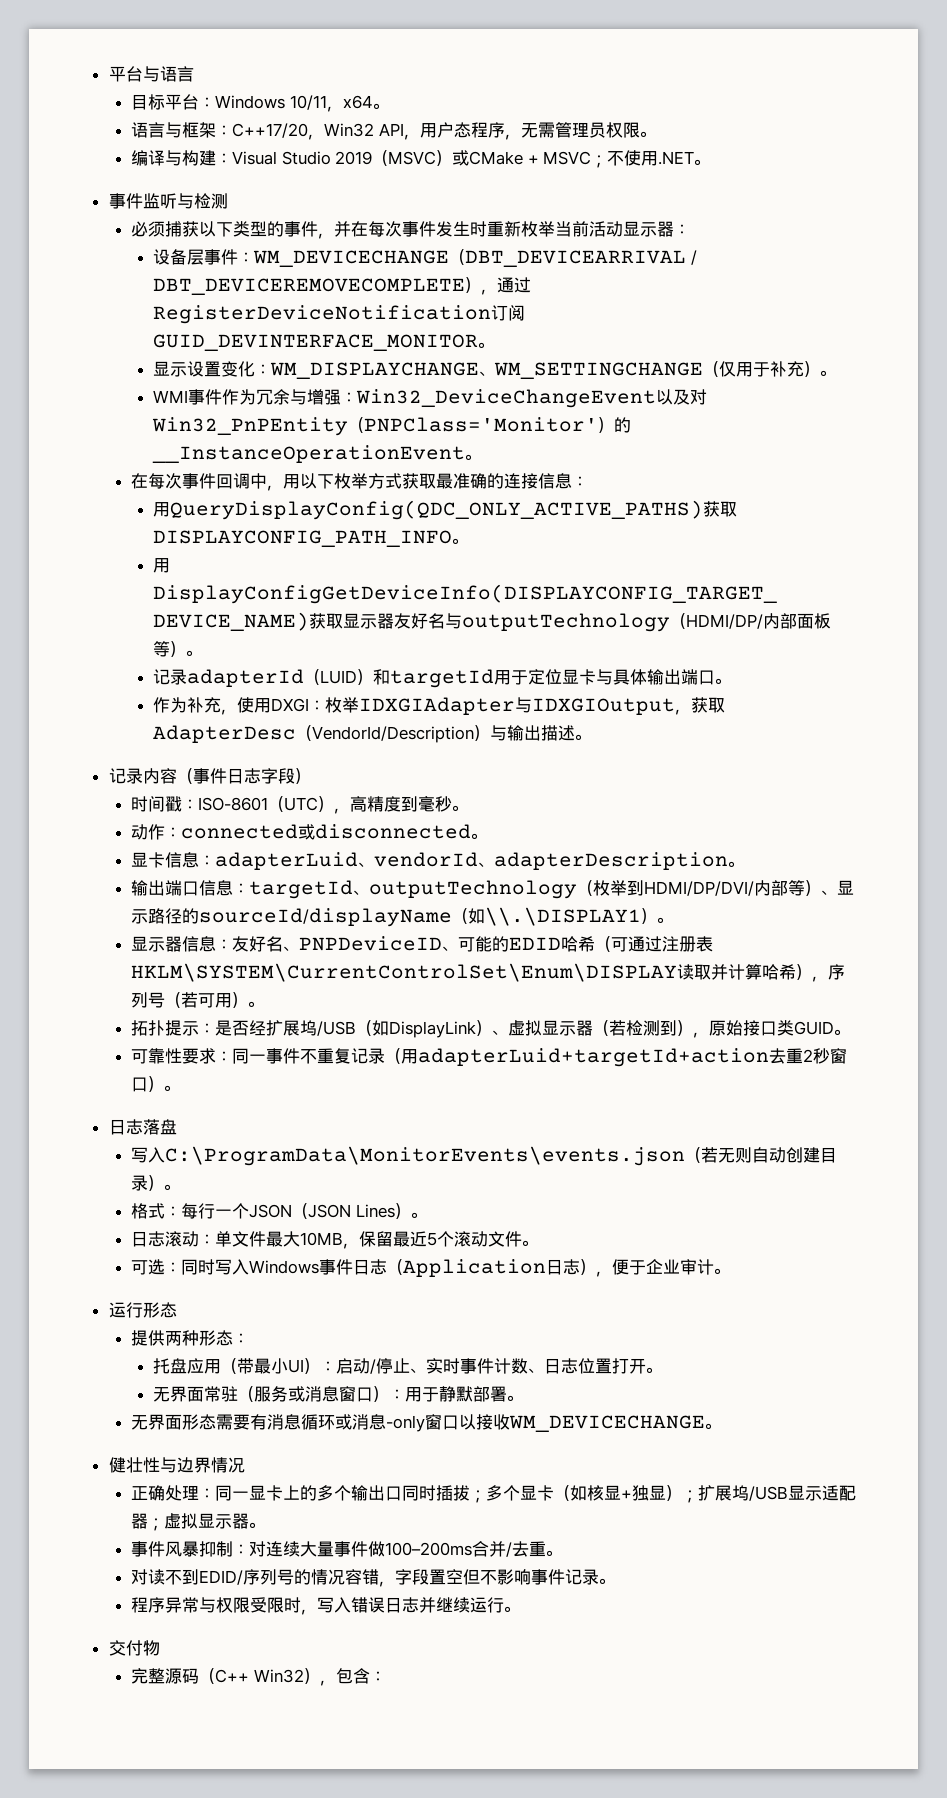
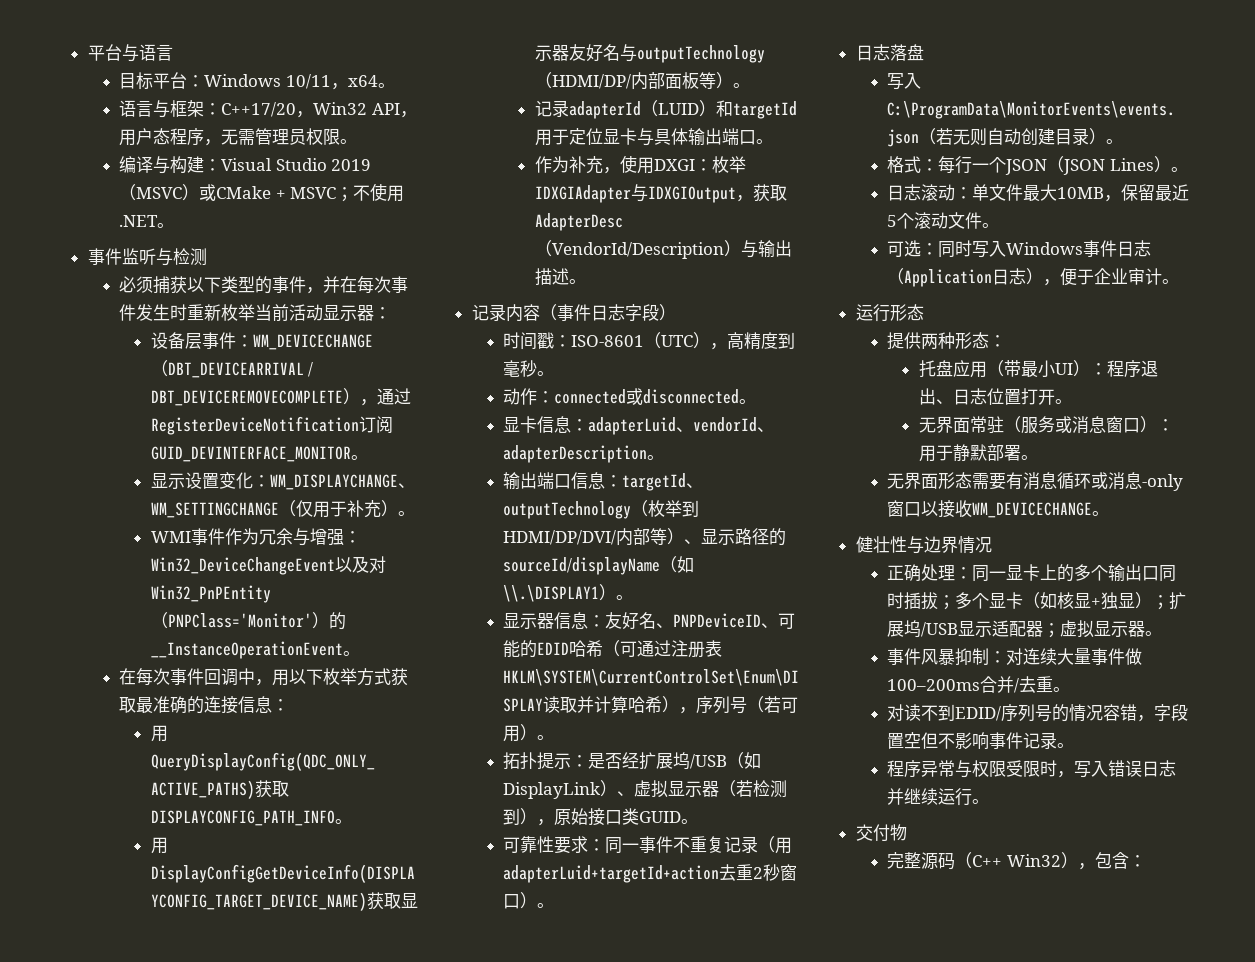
[336,1358,529,1374] 启动/停止、实时事件计数 -> [1106,360,1158,378] [918,388,936,405] 程序退出

